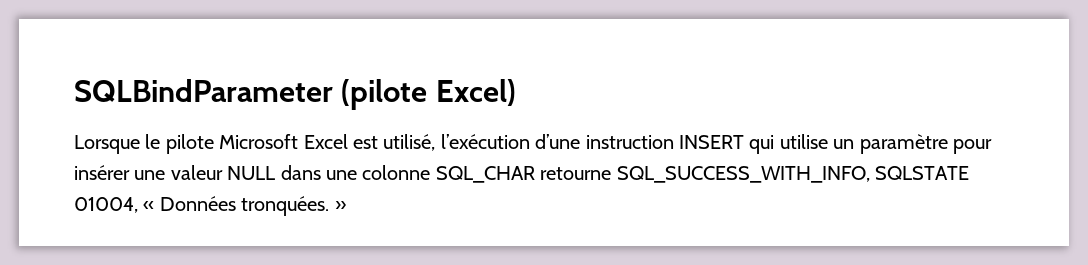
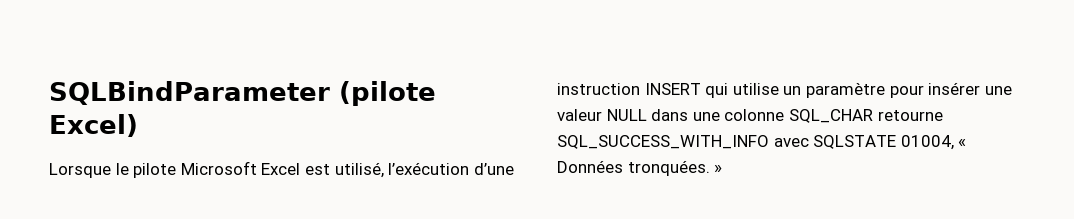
[616,166,870,183] SQL_SUCCESS_WITH_INFO, -> [557,135,809,149] SQL_SUCCESS_WITH_INFO avec

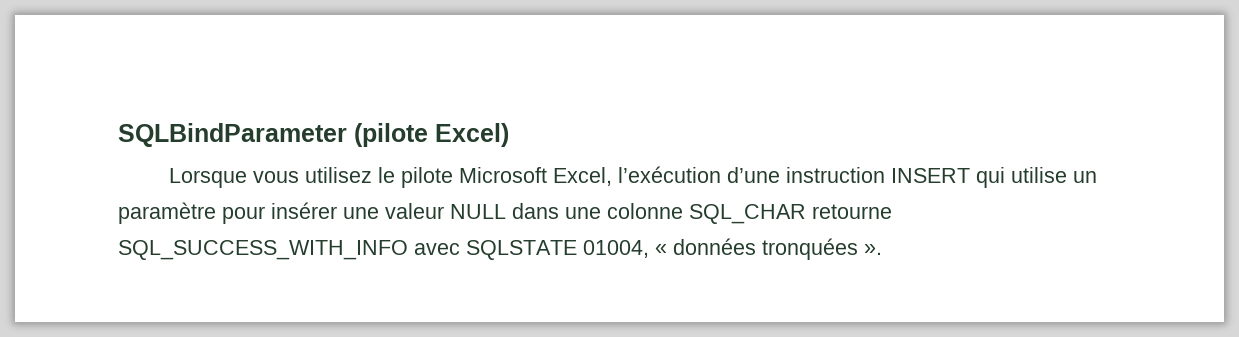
(111, 170) none -> [252,167,372,183] vous utilisez
[261,162,384,178] Excel est utilisé, -> [552,167,612,186] Excel,
[557,160,723,176] Données tronquées. » -> [673,238,882,260] données tronquées ».

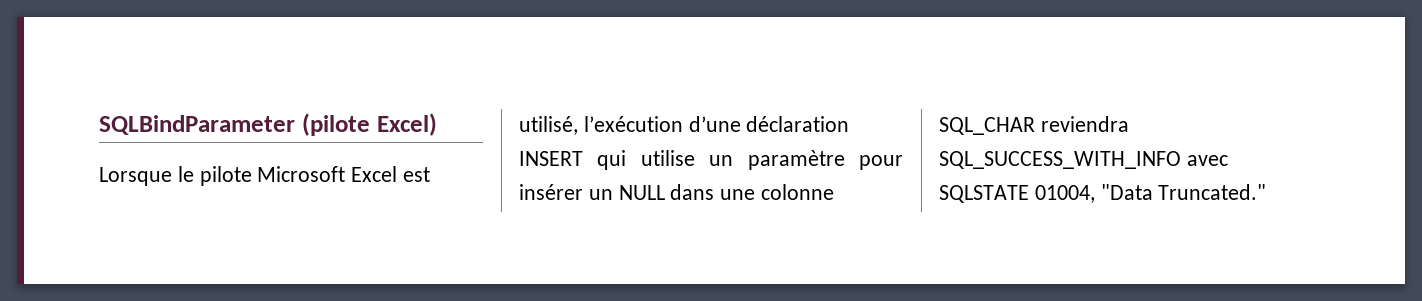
[252,167,372,183] vous utilisez -> (172, 176) none
[552,167,612,186] Excel, -> [351,166,431,182] [519,116,578,135] Excel est utilisé,
[785,167,885,183] instruction -> [746,116,850,132] déclaration
[343,203,444,219] une valeur -> [588,189,613,200] un
[812,204,892,219] retourne -> [1040,116,1129,132] reviendra
[655,238,882,260] « données tronquées ». -> [1100,184,1267,200] "Data Truncated."

